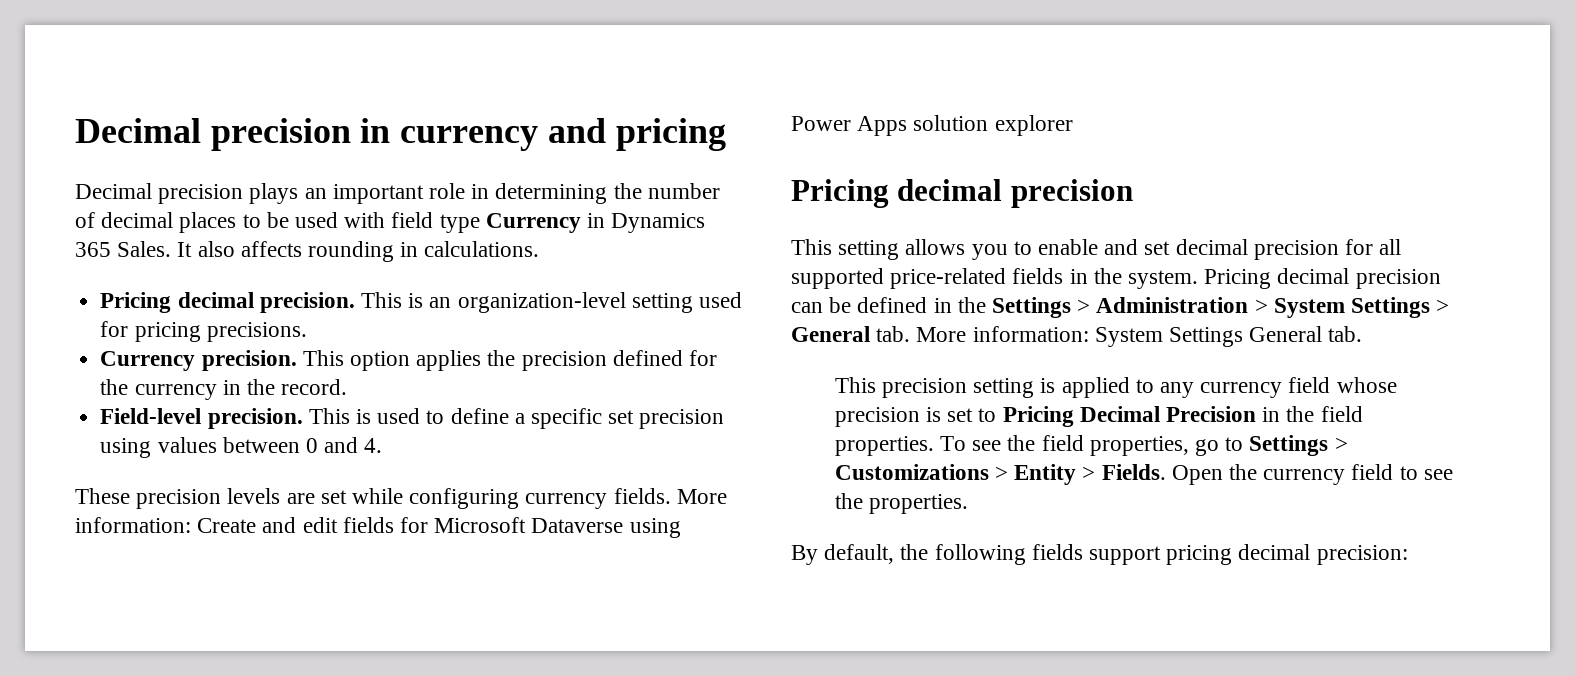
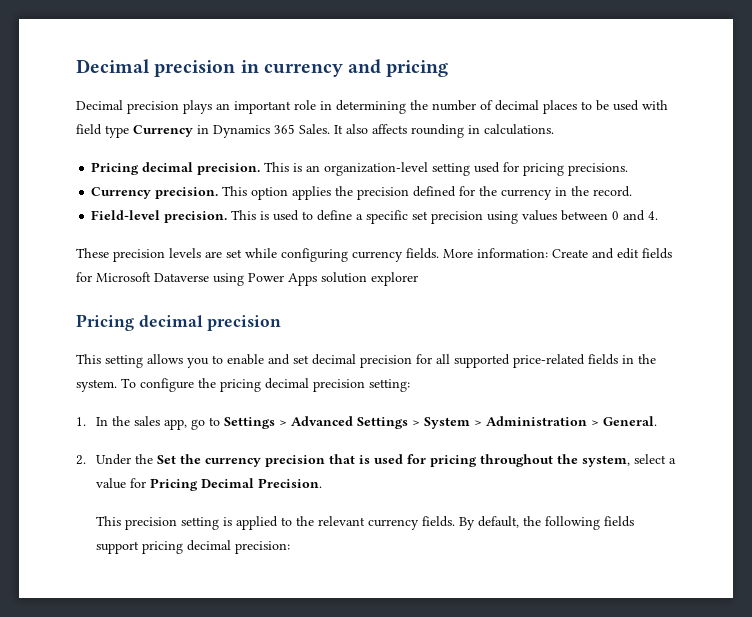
[1204,268,1441,289] [791,297,1450,318] [791,326,1363,347] Pricing decimal precision can be defined in the Settings > Administration > System Settings > General tab. More information: System Settings General tab. -> [121,378,410,392] [76,416,657,430] [76,454,676,467] [95,478,322,491] To configure the pricing decimal precision setting: // 1. In the sales app, go to Settings > Advanced Settings > System > Administration > General. // 2. Under the Set the currency precision that is used for pricing throughout the system, select a value for Pricing Decimal Precision.
[1159,377,1397,398] [834,406,1363,427] [834,435,1348,456] [834,464,1453,485] [834,493,968,514] any currency field whose precision is set to Pricing Decimal Precision in the field properties. To see the field properties, go to Settings > Customizations > Entity > Fields. Open the currency field to see the properties. // -> [295,516,455,530] the relevant currency fields.

